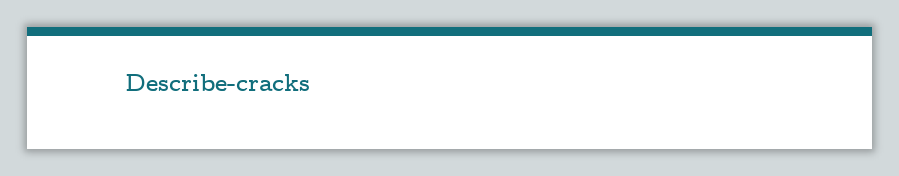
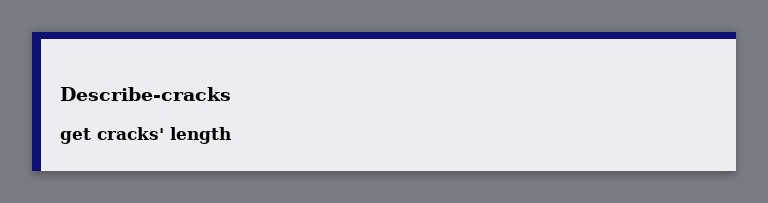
(310, 82) none -> [60,127,231,144] // get cracks' length

